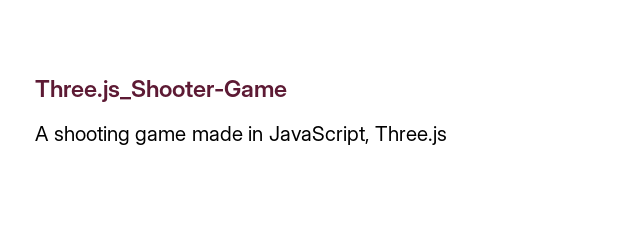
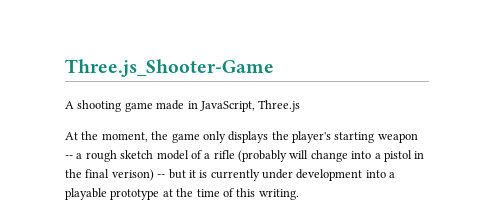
(448, 135) none -> [65,131,418,143] [65,150,425,162] [65,169,396,181] [65,188,299,200] // At the moment, the game only displays the player's starting weapon -- a rough sketch model of a rifle (probably will change into a pistol in the final verison) -- but it is currently under development into a playable prototype at the time of this writing.

